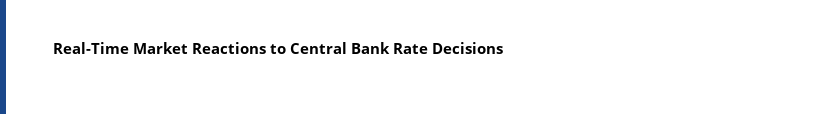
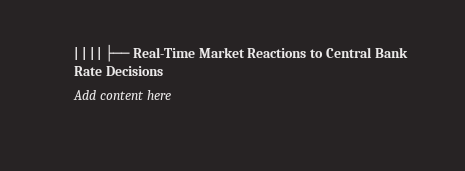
(53, 48) none -> [74,44,131,62] | | | | ├──
(503, 48) none -> [73,90,171,100] // Add content here

